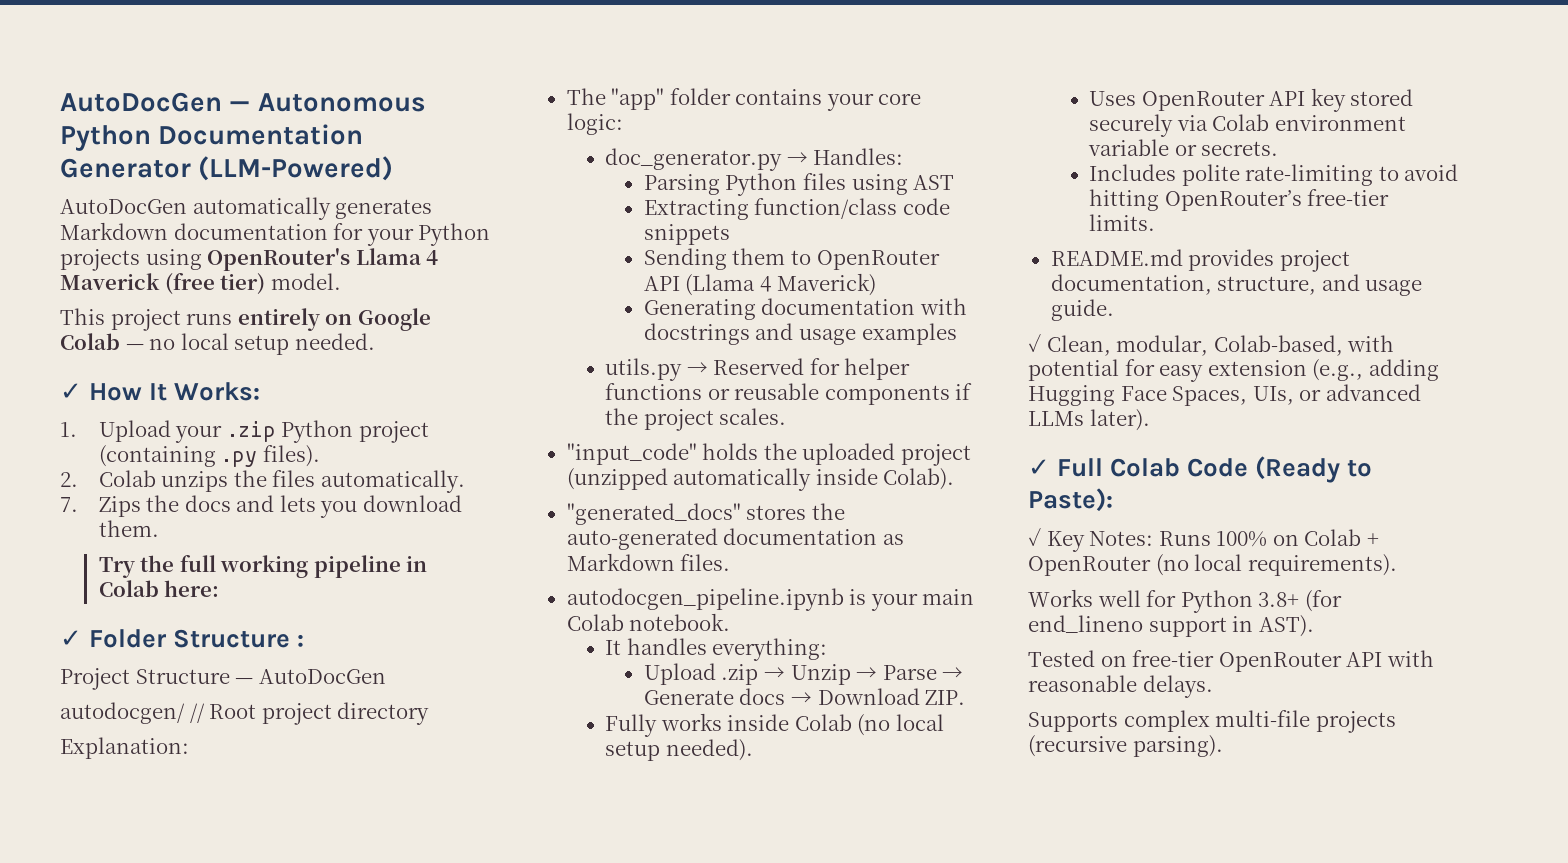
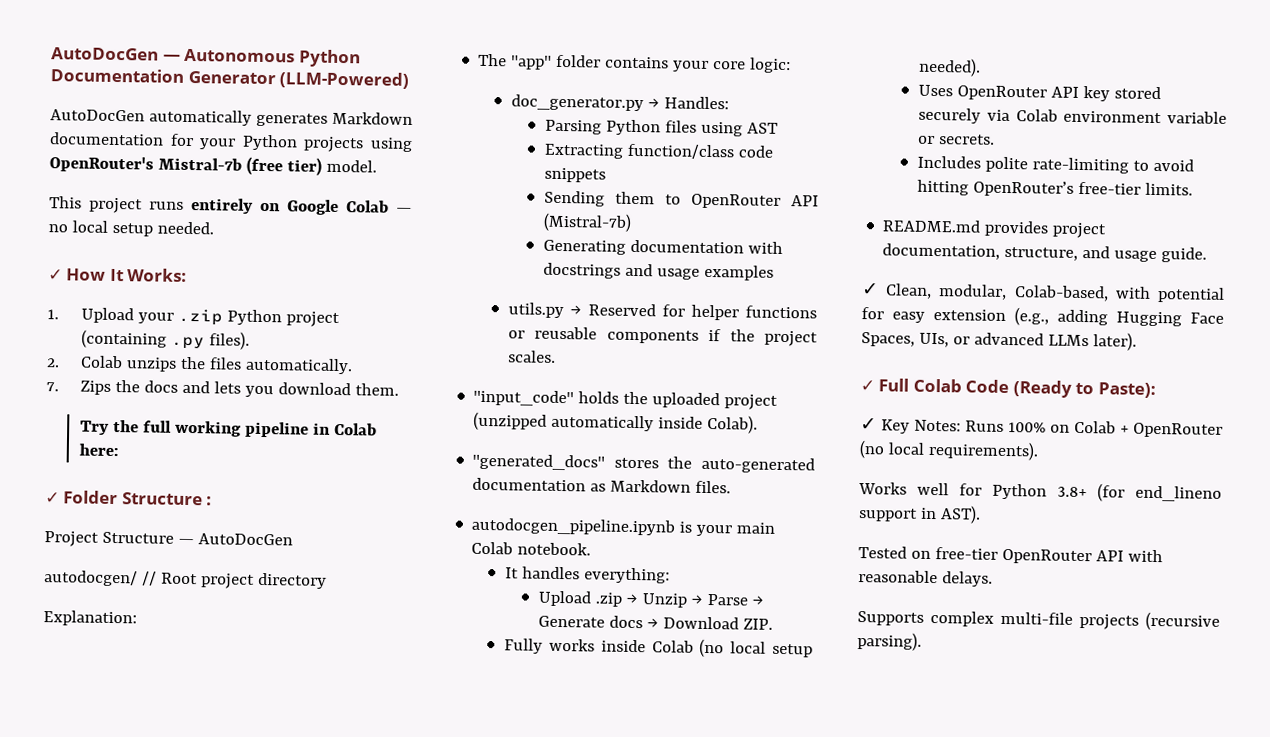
[355,248,439,265] [60,273,160,290] Llama 4 Maverick -> [157,157,242,171] Mistral-7b
[685,273,876,296] (Llama 4 Maverick) -> [542,212,632,232] (Mistral-7b)

